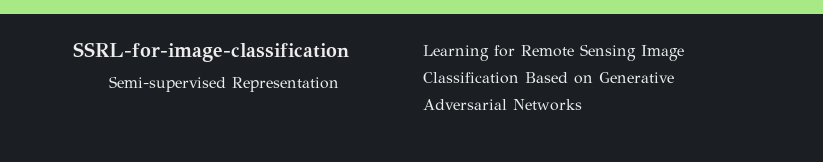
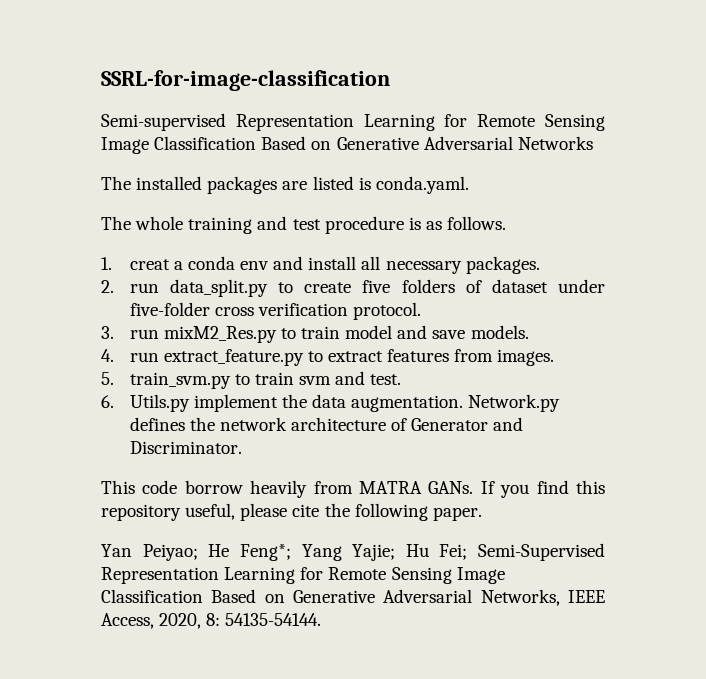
(582, 105) none -> [101,176,469,194] [101,216,507,234] [101,256,540,274] [101,279,605,297] [129,302,422,320] [101,325,529,343] [101,349,555,366] [101,371,402,389] [101,394,561,412] [129,417,524,431] [129,441,242,454] [101,480,605,498] [101,503,482,521] [101,543,605,561] [101,567,505,584] [101,589,605,606] [101,613,322,629] // The installed packages are listed is conda.yaml. // The whole training and test procedure is as follows. // 1. creat a conda env and install all necessary packages. // 2. run data_split.py to create five folders of dataset under five-folder cross verification protocol. // 3. run mixM2_Res.py to train model and save models. // 4. run extract_feature.py to extract features from images. // 5. train_svm.py to train svm and test. // 6. Utils.py implement the data augmentation. Network.py defines the network architecture of Generator and Discriminator. // This code borrow heavily from MATRA GANs. If you find this repository useful, please cite the following paper. // Yan Peiyao; He Feng*; Yang Yajie; Hu Fei; Semi-Supervised Representation Learning for Remote Sensing Image Classification Based on Generative Adversarial Networks, IEEE Access, 2020, 8: 54135-54144.

